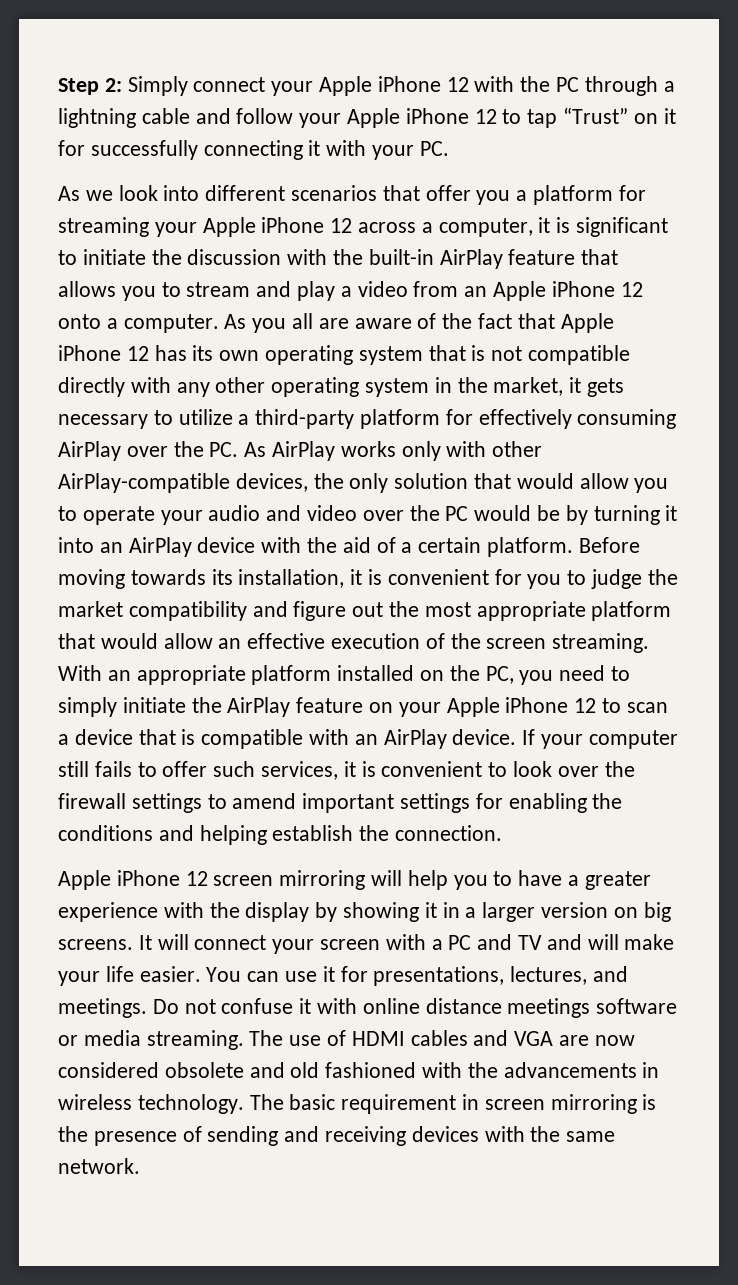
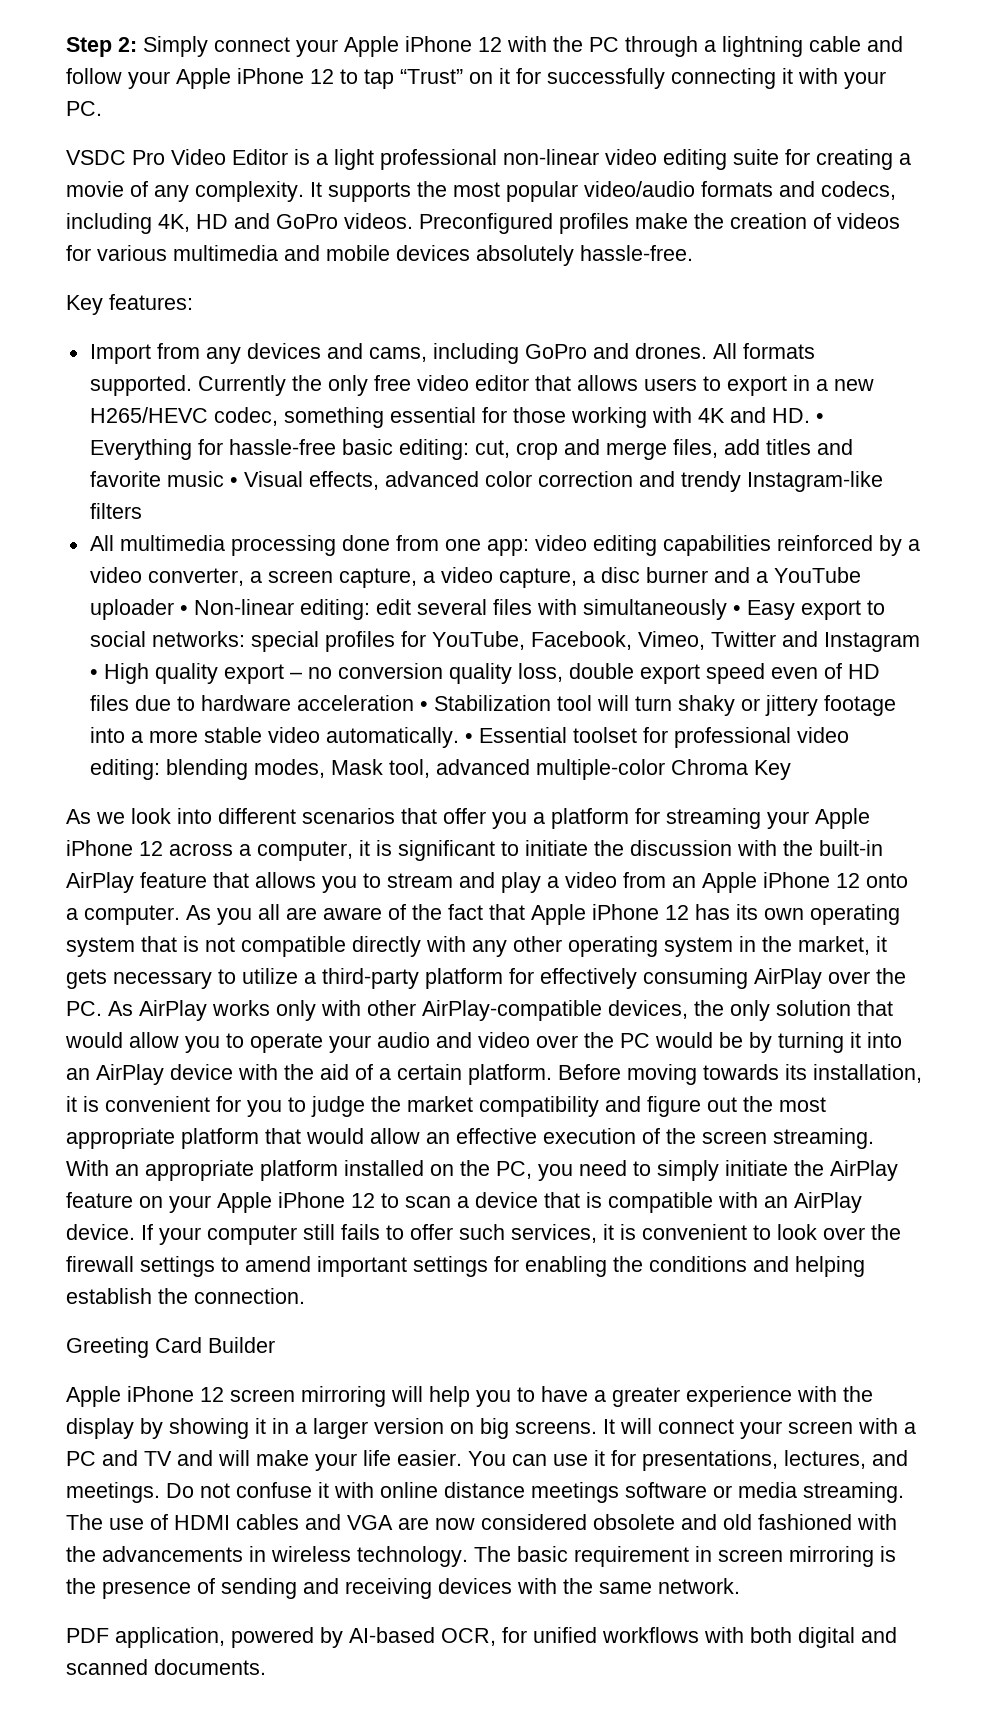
(449, 148) none -> [66,149,911,170] [66,181,896,202] [66,213,900,234] [66,245,693,266] [66,294,193,315] [89,343,815,364] [89,375,874,396] [89,407,824,428] [89,439,853,460] [89,471,883,492] [89,503,142,519] [89,535,920,556] [89,567,861,588] [89,599,885,620] [89,631,920,652] [89,663,880,684] [89,695,896,716] [89,727,849,748] [89,759,791,780] // VSDC Pro Video Editor is a light professional non-linear video editing suite for creating a movie of any complexity. It supports the most popular video/audio formats and codecs, including 4K, HD and GoPro videos. Preconfigured profiles make the creation of videos for various multimedia and mobile devices absolutely hassle-free. // Key features: // Import from any devices and cams, including GoPro and drones. All formats supported. Сurrently the only free video editor that allows users to export in a new H265/HEVC codec, something essential for those working with 4K and HD. • Everything for hassle-free basic editing: cut, crop and merge files, add titles and favorite music • Visual effects, advanced color correction and trendy Instagram-like filters // All multimedia processing done from one app: video editing capabilities reinforced by a video converter, a screen capture, a video capture, a disc burner and a YouTube uploader • Non-linear editing: edit several files with simultaneously • Easy export to social networks: special profiles for YouTube, Facebook, Vimeo, Twitter and Instagram • High quality export – no conversion quality loss, double export speed even of HD files due to hardware acceleration • Stabilization tool will turn shaky or jittery footage into a more stable video automatically. • Essential toolset for professional video editing: blending modes, Mask tool, advanced multiple-color Chroma Key
(503, 833) none -> [66,1337,275,1358] // Greeting Card Builder
(140, 1166) none -> [66,1627,897,1648] [66,1659,266,1675] // PDF application, powered by AI-based OCR, for unified workflows with both digital and scanned documents.

